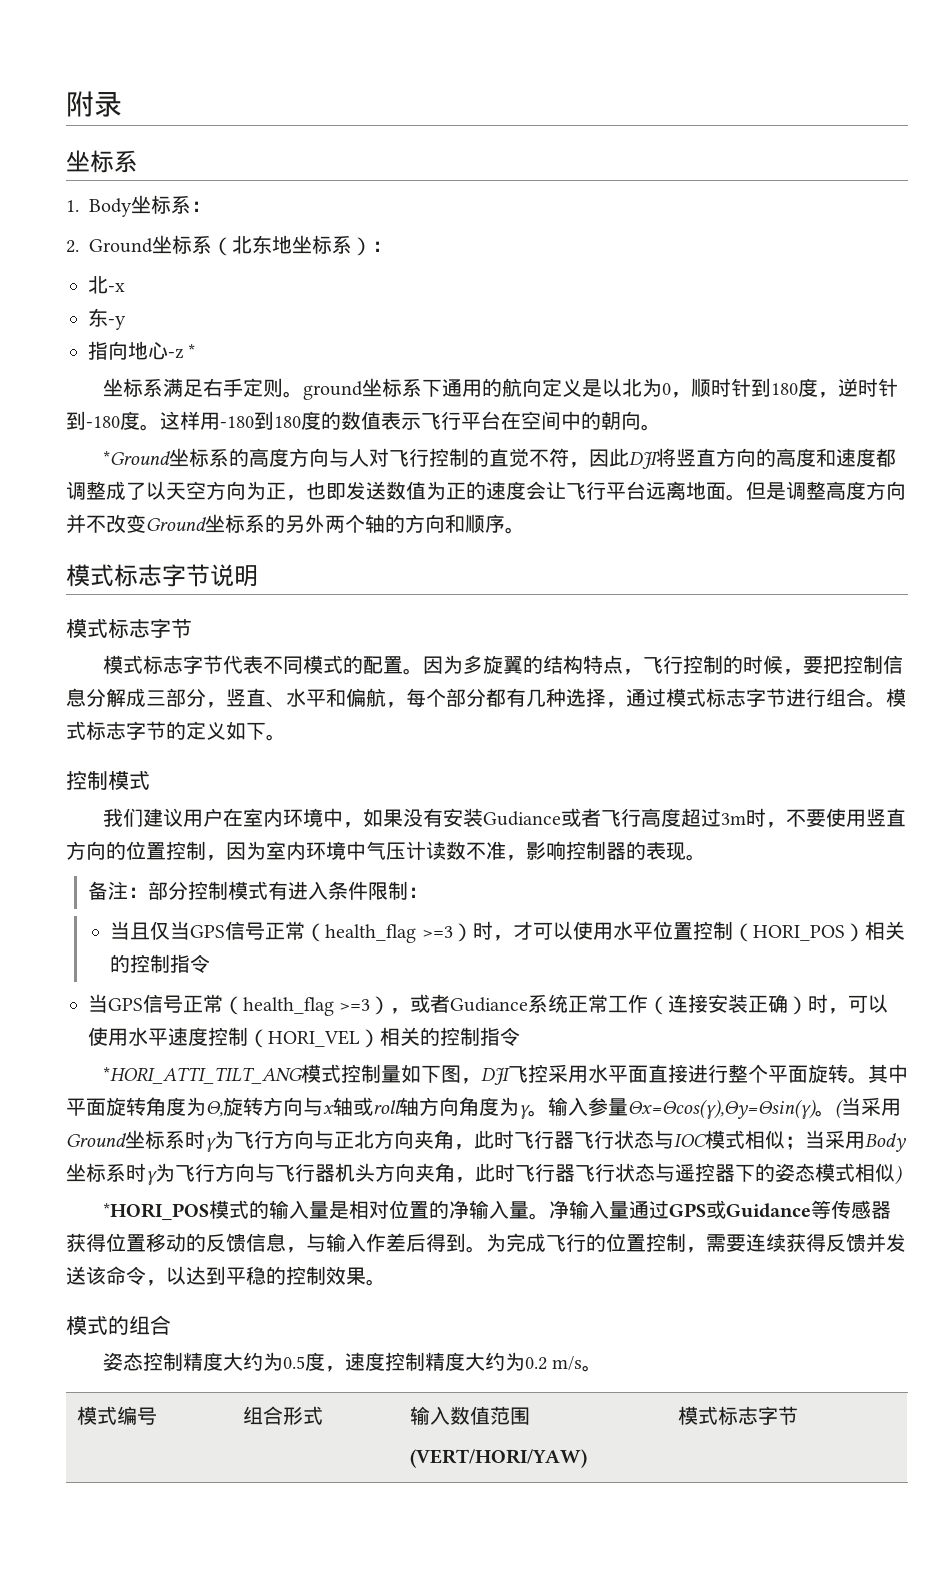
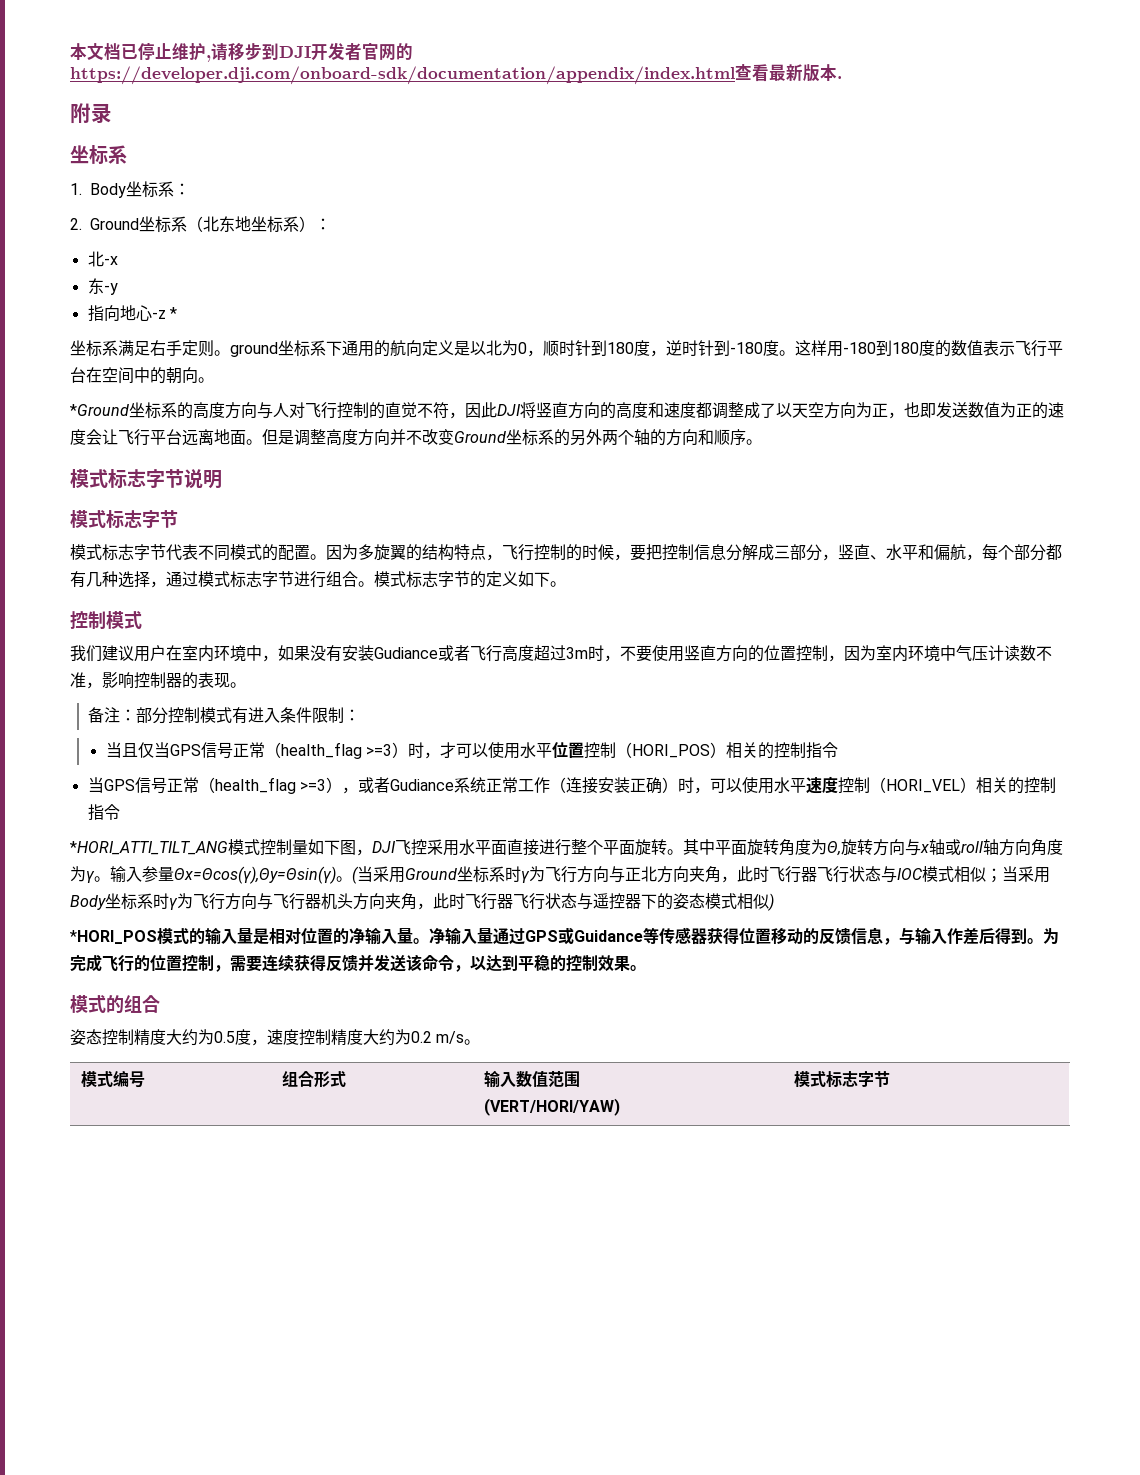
(66, 104) none -> [70,42,413,62] [70,64,842,85] 本文档已停止维护,请移步到DJI开发者官网的https://developer.dji.com/onboard-sdk/documentation/appendix/index.html查看最新版本. //

